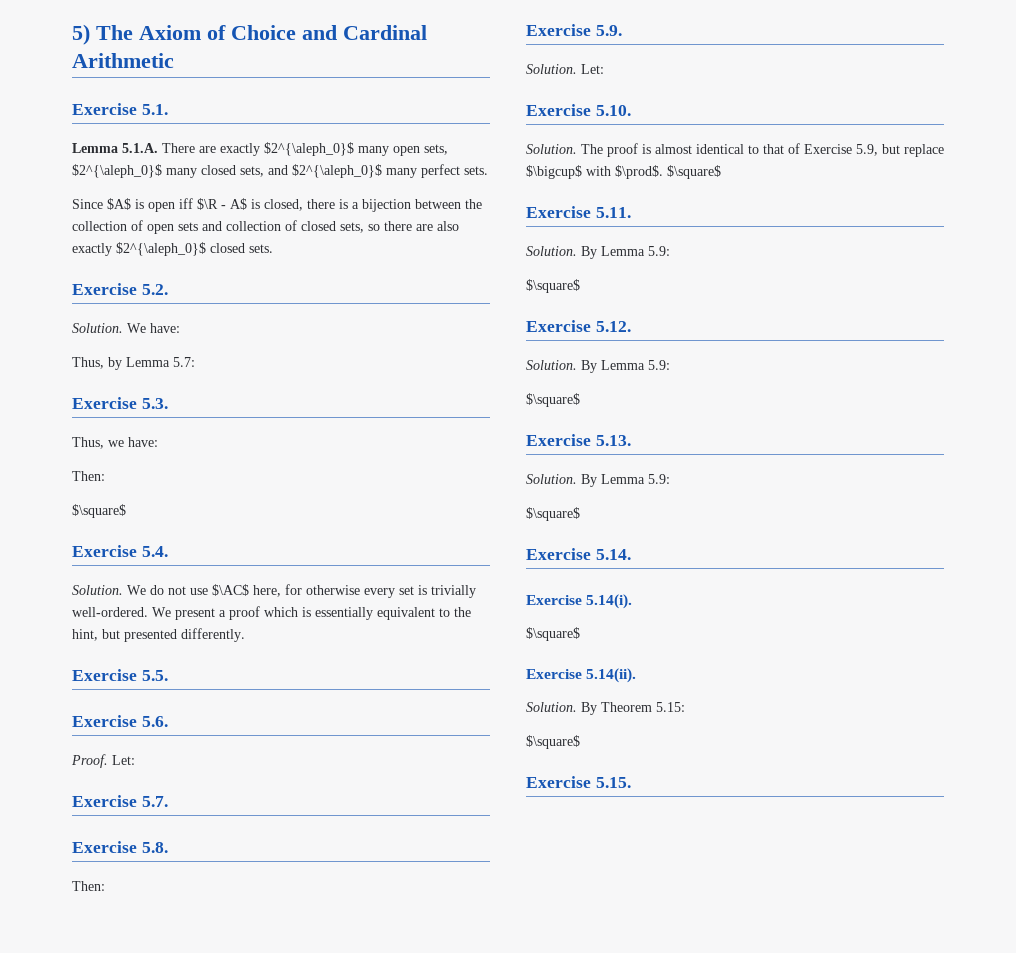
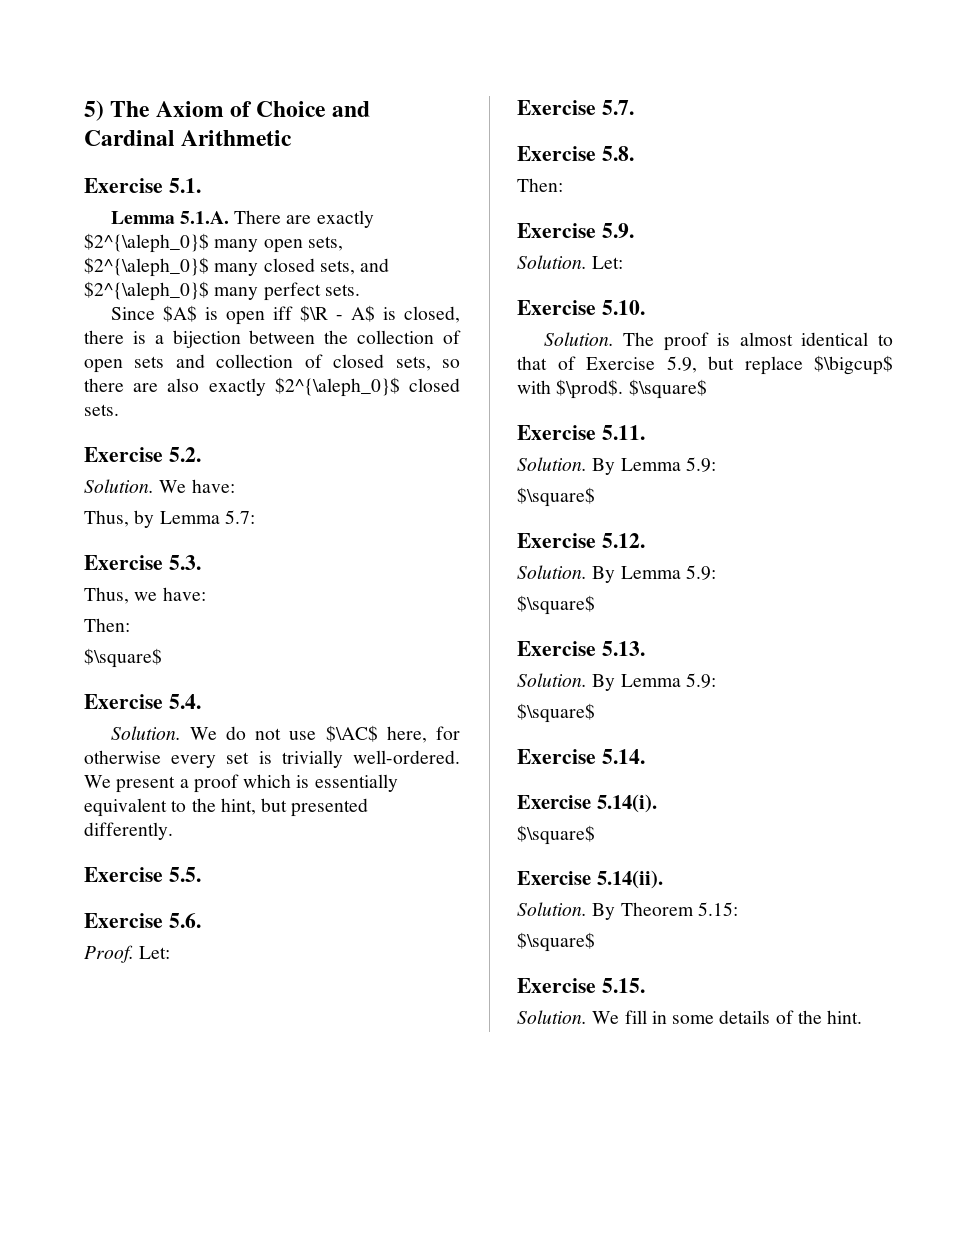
(631, 782) none -> [517,1010,863,1024] // Solution. We fill in some details of the hint.

